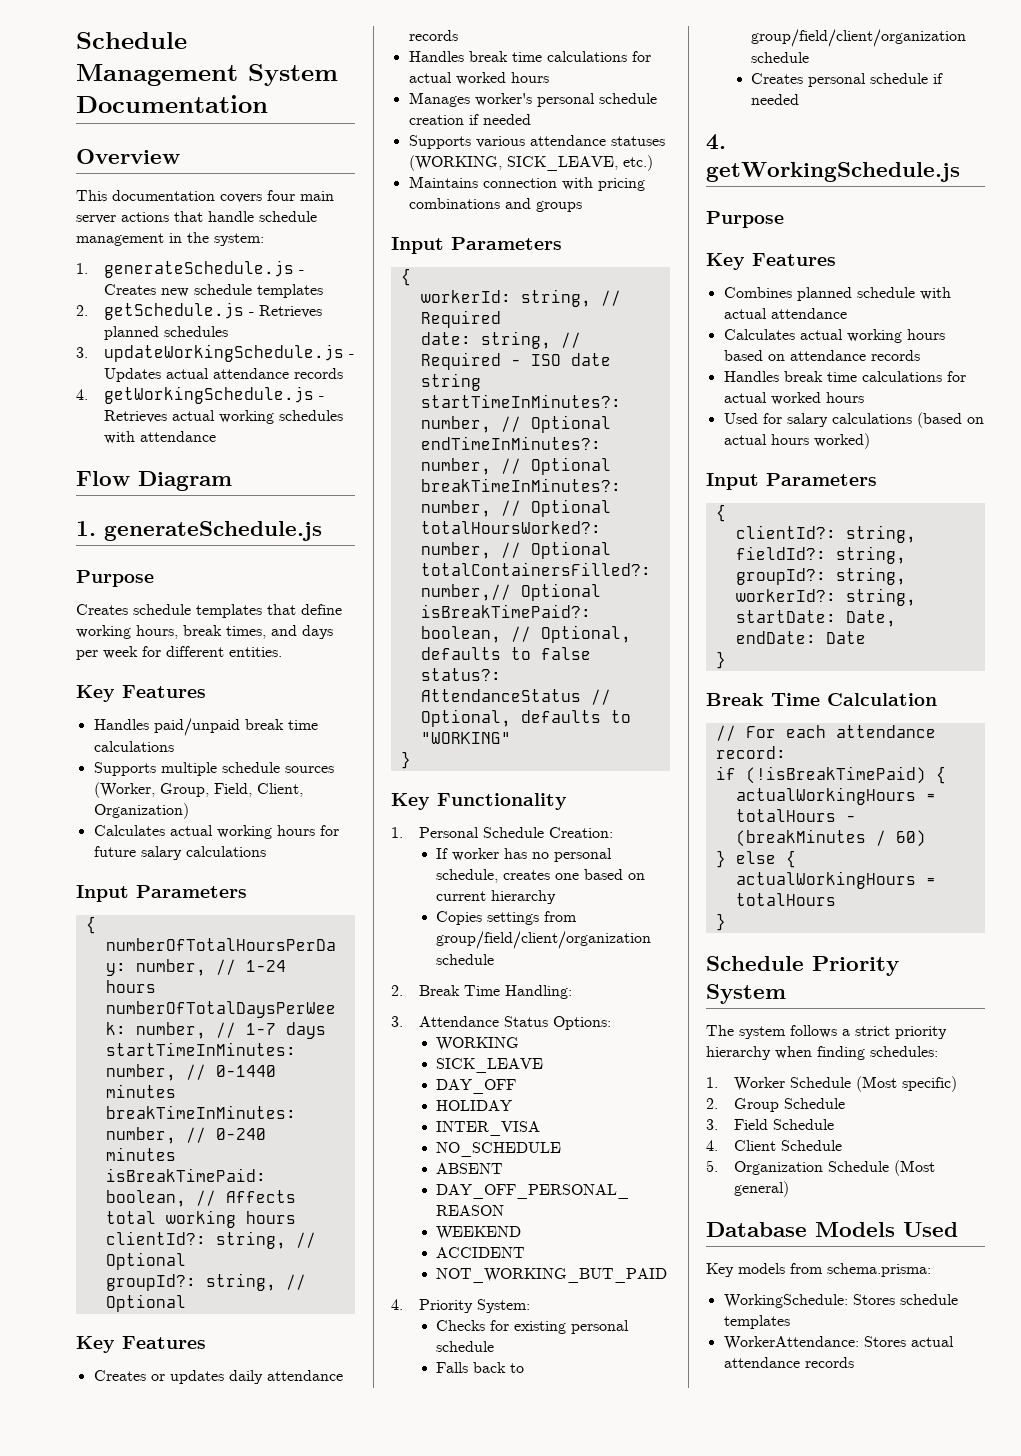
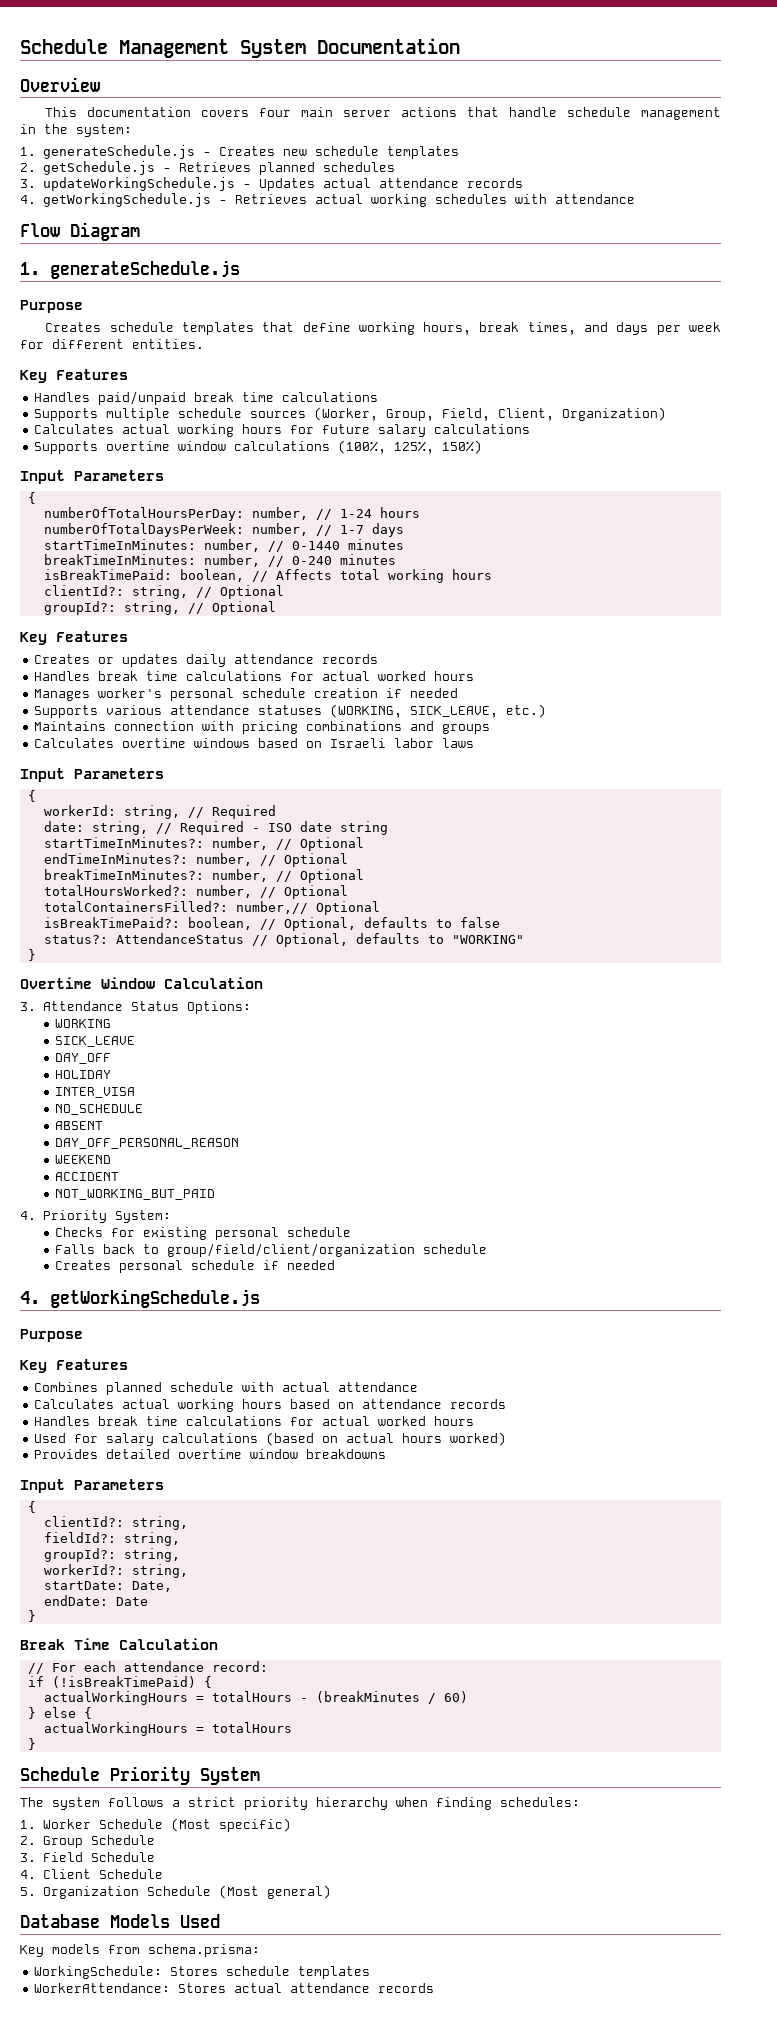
(266, 851) none -> [34,440,483,454] // Supports overtime window calculations (100%, 125%, 150%)
(582, 206) none -> [34,738,475,748] // Calculates overtime windows based on Israeli labor laws
[391,793,567,810] [391,827,613,838] [436,848,613,862] [436,869,646,883] [436,890,557,904] [436,911,578,925] [436,931,652,949] [436,954,495,965] [391,985,572,999] Key Functionality // 1. Personal Schedule Creation: // If worker has no personal schedule, creates one based on current hierarchy // Copies settings from group/field/client/organization schedule // 2. Break Time Handling: -> [20,977,263,989] Overtime Window Calculation
(870, 441) none -> [34,1449,387,1459] // Provides detailed overtime window breakdowns

